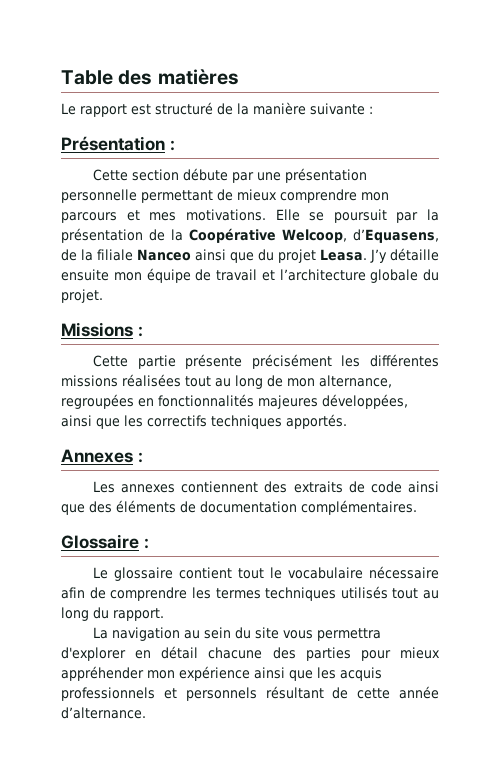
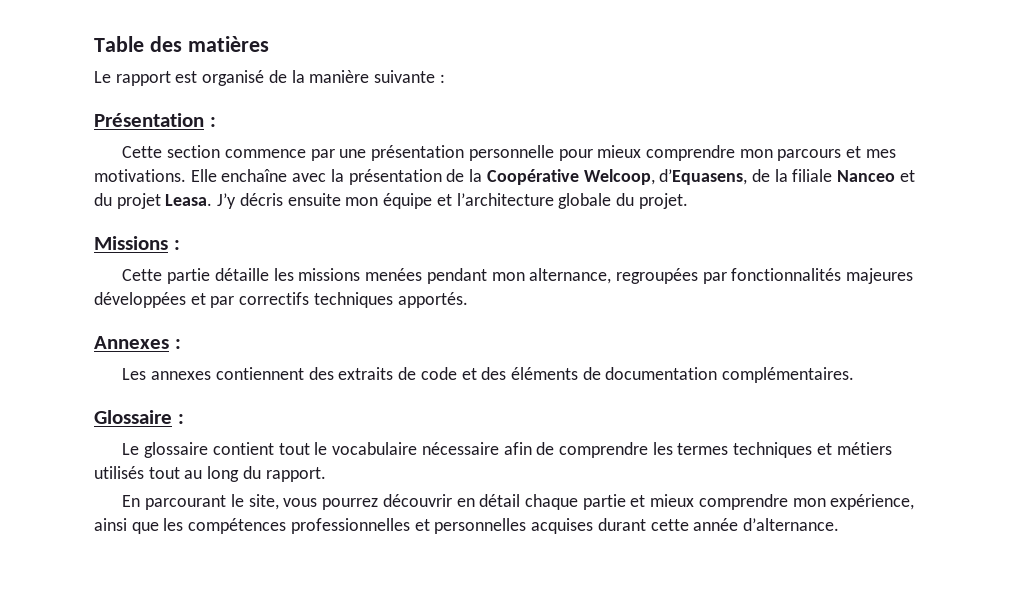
[155,102,213,115] structuré -> [202,70,265,86] organisé
[183,168,229,181] débute -> [224,149,306,158] commence
[141,189,233,203] permettant de -> [558,149,593,161] pour
[309,209,419,223] se poursuit par -> [221,169,327,182] enchaîne avec
[195,249,254,263] ainsi que -> [899,170,915,182] et
[390,248,439,261] détaille -> [239,193,283,206] décris
[195,269,257,281] de travail -> (433, 201) none
[185,354,440,369] [61,374,283,389] présente précisément les différentes missions réalisées tout au long de -> [214,268,487,284] détaille les missions menées pendant
[138,398,154,407] en -> [702,272,727,284] par
[322,394,408,409] [61,415,143,429] développées, ainsi que les -> [94,292,235,308] développées et par
[408,481,440,493] [61,504,85,515] ainsi que -> [461,368,477,380] et
(337, 594) none -> [816,442,892,455] et métiers
[93,627,382,641] [61,646,440,661] [61,666,382,681] [61,686,349,701] La navigation au sein du site vous permettra d'explorer en détail chacune des parties pour mieux appréhender mon expérience ainsi que les acquis professionnels et personnels résultant de -> [122,494,915,510] [94,518,646,534] En parcourant le site, vous pourrez découvrir en détail chaque partie et mieux comprendre mon expérience, ainsi que les compétences professionnelles et personnelles acquises durant

